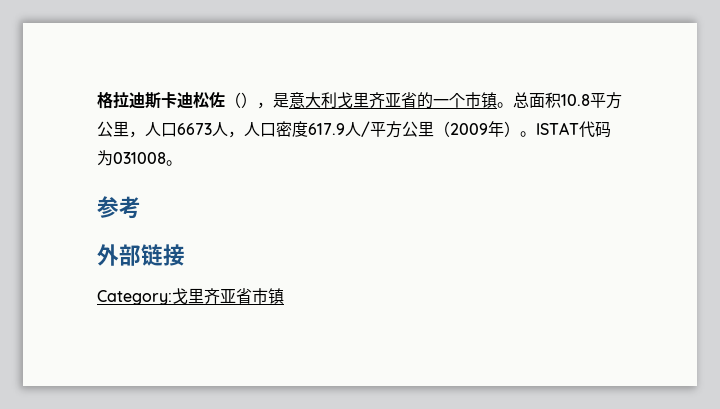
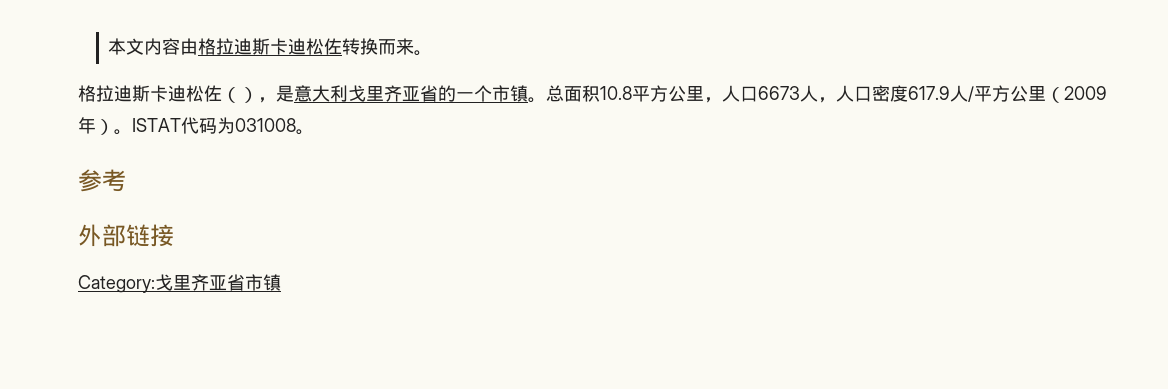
(97, 100) none -> [108,38,433,56] 本文内容由格拉迪斯卡迪松佐转换而来。 //

